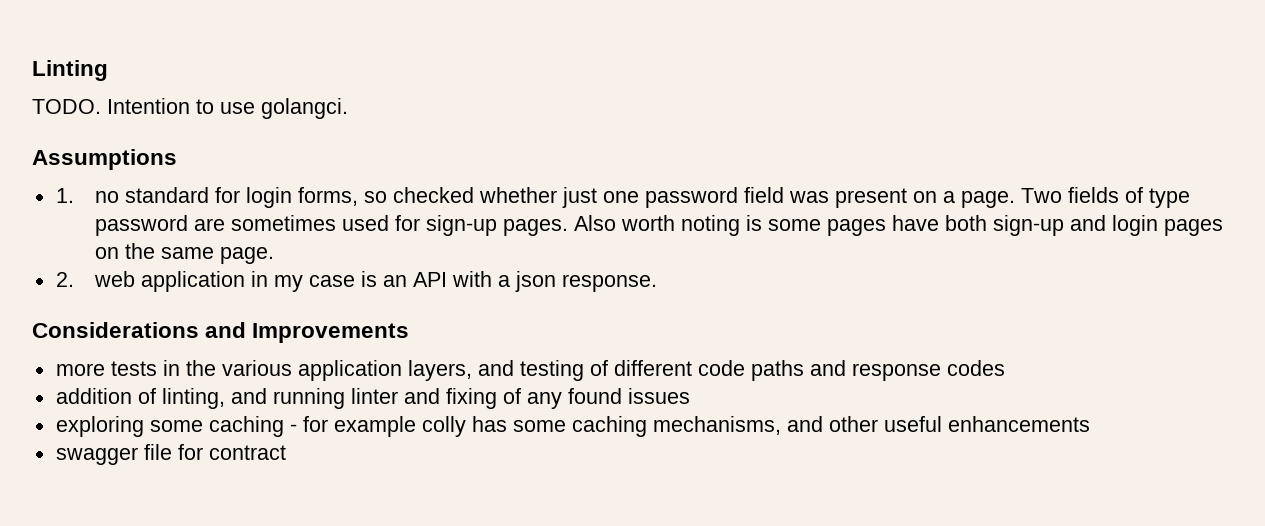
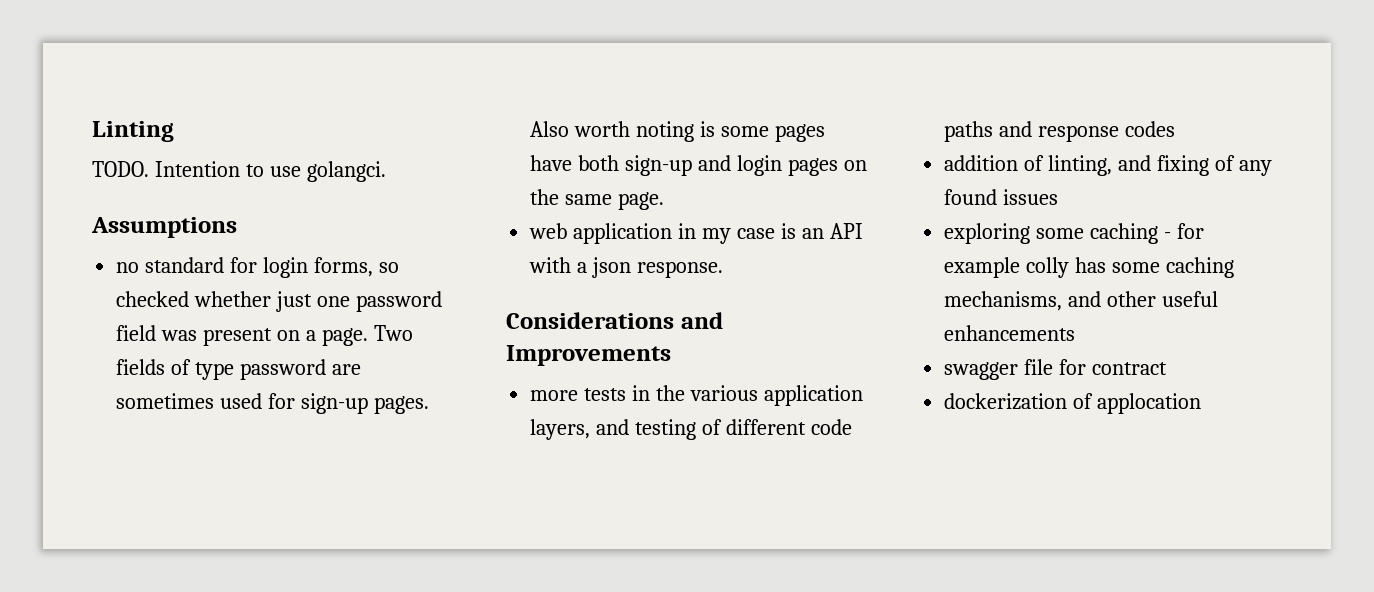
[55,188,74,203] 1. -> (237, 227) none
[55,272,74,287] 2. -> (665, 201) none
[272,388,440,409] running linter and -> (1152, 163) none
(286, 452) none -> [944,393,1202,414] // dockerization of applocation

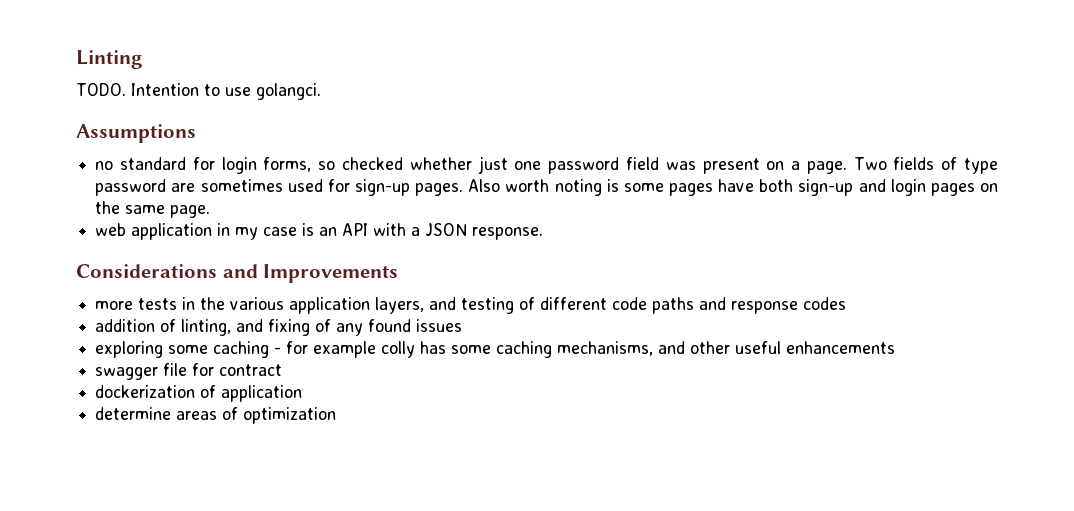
[592,257,632,278] json -> [425,223,468,236] JSON
[1097,393,1202,414] applocation -> [221,385,303,402] [95,407,337,424] application // determine areas of optimization

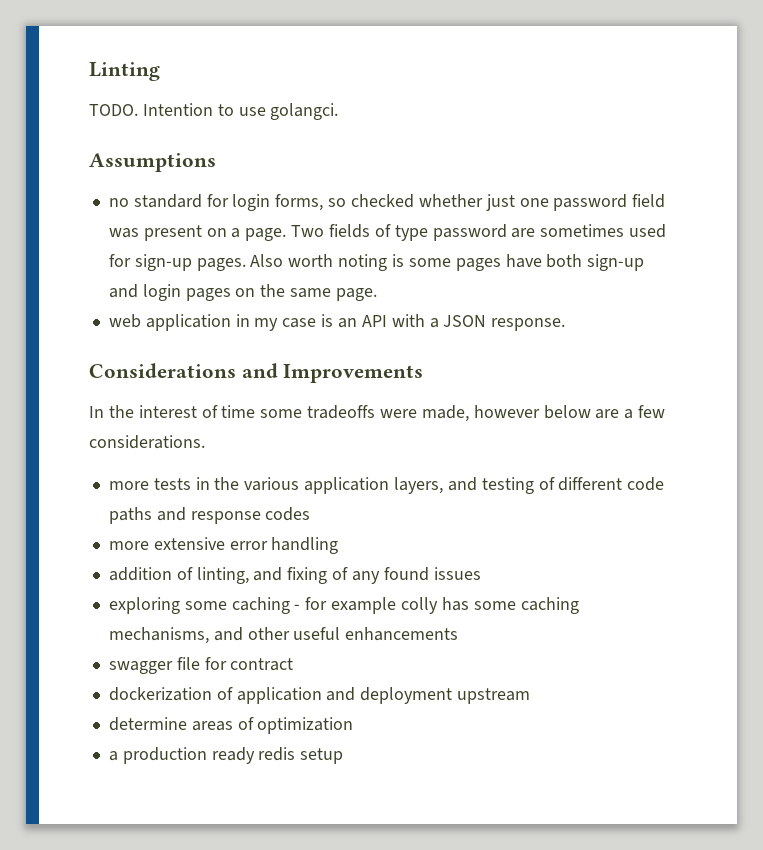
(399, 273) none -> [89,405,666,422] [89,435,205,449] // In the interest of time some tradeoffs were made, however below are a few considerations.
(847, 303) none -> [108,537,339,554] // more extensive error handling
(303, 393) none -> [326,687,531,704] and deployment upstream
(337, 415) none -> [108,747,344,764] // a production ready redis setup

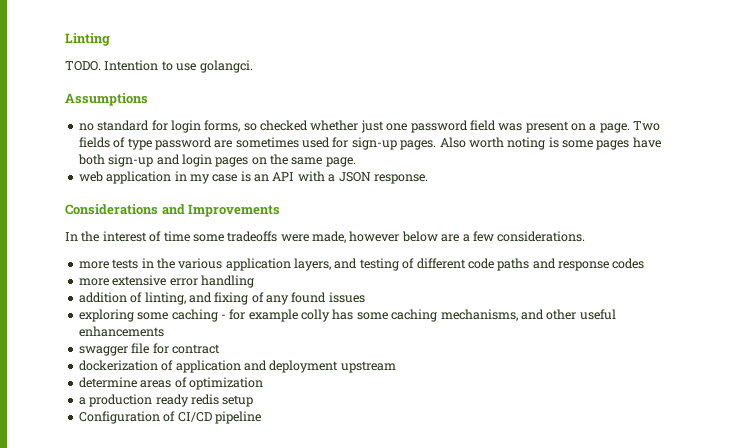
(344, 756) none -> [78,411,261,424] // Configuration of CI/CD pipeline

